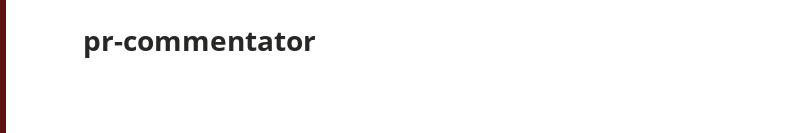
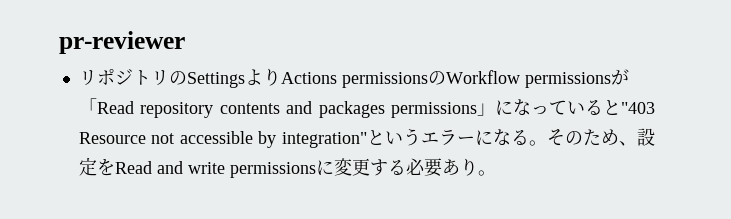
[83,32,316,58] pr-commentator -> [59,31,185,54] [78,68,629,88] [78,98,655,118] [78,128,655,148] [78,157,496,178] pr-reviewer // リポジトリのSettingsよりActions permissionsのWorkflow permissionsが「Read repository contents and packages permissions」になっていると"403 Resource not accessible by integration"というエラーになる。そのため、設定をRead and write permissionsに変更する必要あり。

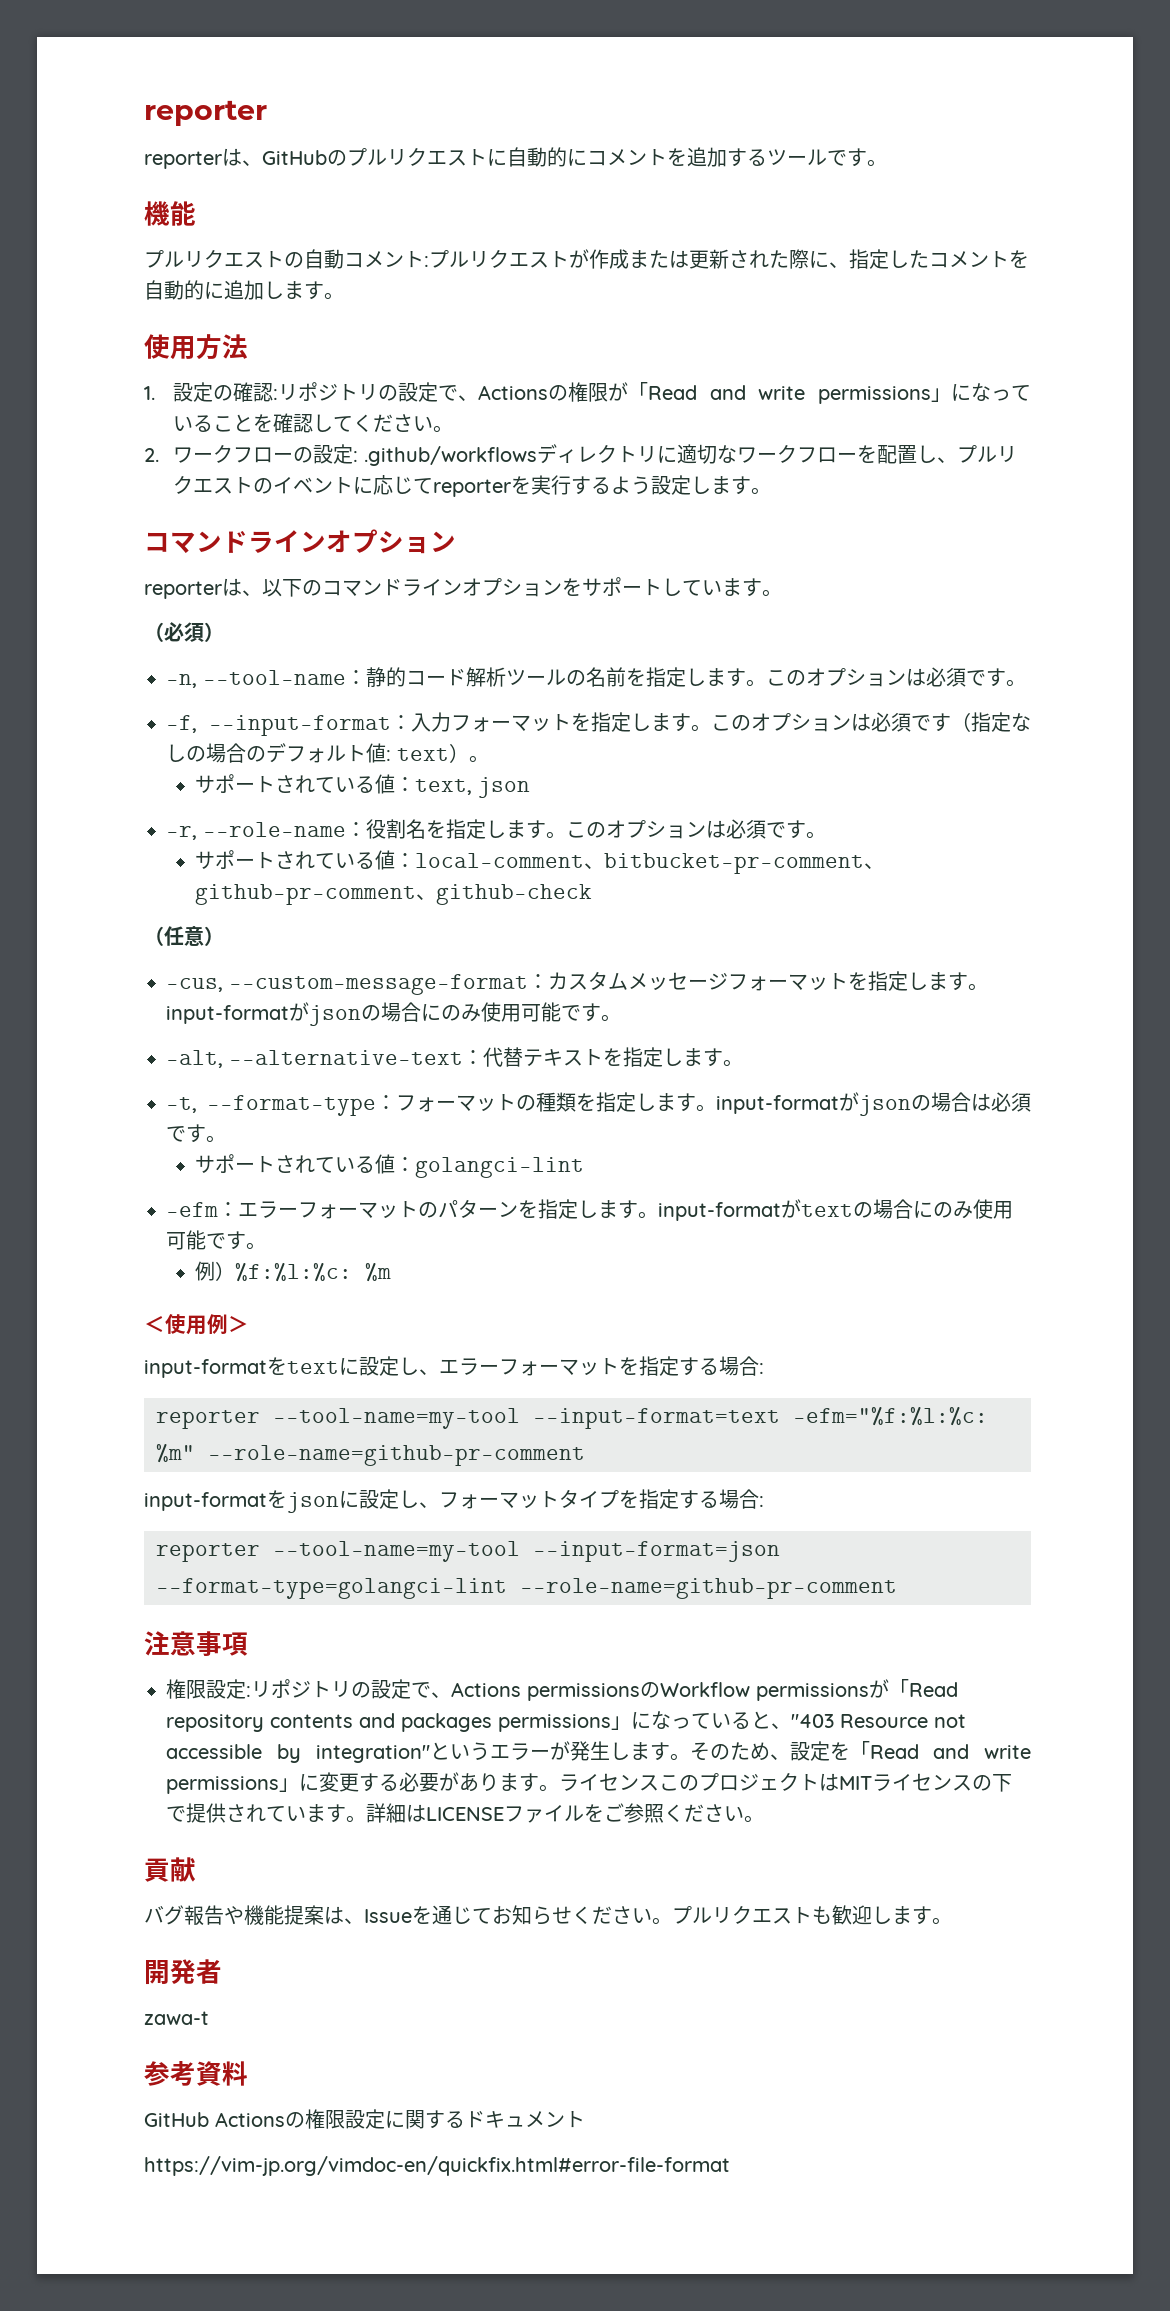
[59,31,185,54] [78,68,281,88] pr-reviewer // リポジトリのSettingsより -> [144,100,267,126] [144,147,887,169] [144,201,196,226] [144,249,1029,269] [144,280,344,300] [144,334,248,360] [144,382,1031,404] [173,413,454,433] [144,444,1018,466] [173,475,772,497] [144,529,456,554] [144,577,782,599] [144,622,224,642] [166,667,1026,688] [166,712,1031,736] [166,743,489,763] [195,774,531,798] [166,819,826,840] [195,850,885,874] [195,884,593,905] [144,926,224,946] [166,971,988,995] [166,1002,621,1026] [166,1047,743,1068] [166,1092,1031,1116] [166,1124,226,1143] [195,1154,585,1178] [166,1199,1013,1221] [166,1230,266,1250] [195,1261,392,1282] [144,1314,249,1335] [144,1356,764,1378] [156,1407,988,1429] [156,1444,585,1466] [144,1489,764,1513] [156,1541,780,1562] [156,1578,897,1599] [144,1631,248,1656] [166,1679,451,1699] reporter // reporterは、GitHubのプルリクエストに自動的にコメントを追加するツールです。 // 機能 // プルリクエストの自動コメント:プルリクエストが作成または更新された際に、指定したコメントを自動的に追加します。 // 使用方法 // 1.設定の確認:リポジトリの設定で、Actionsの権限が「Read and write permissions」になっていることを確認してください。 // 2.ワークフローの設定: .github/workflowsディレクトリに適切なワークフローを配置し、プルリクエストのイベントに応じてreporterを実行するよう設定します。 // コマンドラインオプション // reporterは、以下のコマンドラインオプションをサポートしています。 // （必須） // -n, --tool-name：静的コード解析ツールの名前を指定します。このオプションは必須です。 // -f, --input-format：入力フォーマットを指定します。このオプションは必須です（指定なしの場合のデフォルト値: text）。 // サポートされている値：text, json // -r, --role-name：役割名を指定します。このオプションは必須です。 // サポートされている値：local-comment、bitbucket-pr-comment、github-pr-comment、github-check // （任意） // -cus, --custom-message-format：カスタムメッセージフォーマットを指定します。input-formatがjsonの場合にのみ使用可能です。 // -alt, --alternative-text：代替テキストを指定します。 // -t, --format-type：フォーマットの種類を指定します。input-formatがjsonの場合は必須です。 // サポートされている値：golangci-lint // -efm：エラーフォーマットのパターンを指定します。input-formatがtextの場合にのみ使用可能です。 // 例）%f:%l:%c: %m // ＜使用例＞ // input-formatをtextに設定し、エラーフォーマットを指定する場合: // reporter --tool-name=my-tool --input-format=text -efm="%f:%l:%c: %m" --role-name=github-pr-comment // input-formatをjsonに設定し、フォーマットタイプを指定する場合: // reporter --tool-name=my-tool --input-format=json --format-type=golangci-lint --role-name=github-pr-comment // 注意事項 // 権限設定:リポジトリの設定で、
(621, 107) none -> [771,1723,791,1729] 、
[475,129,529,146] になる -> [549,1741,670,1761] が発生します
[114,161,316,178] Read and write permissions -> [849,1741,1031,1759] [166,1776,299,1794] 「Read and write permissions」
[441,158,496,176] あり。 -> [439,1772,1012,1792] [166,1803,764,1823] [144,1857,196,1882] [144,1905,952,1926] [144,1959,222,1985] [144,2011,209,2025] [144,2061,248,2086] [144,2109,585,2129] [144,2156,730,2176] があります。ライセンスこのプロジェクトはMITライセンスの下で提供されています。詳細はLICENSEファイルをご参照ください。 // 貢献 // バグ報告や機能提案は、Issueを通じてお知らせください。プルリクエストも歓迎します。 // 開発者 // zawa-t // 参考資料 // GitHub Actionsの権限設定に関するドキュメント // https://vim-jp.org/vimdoc-en/quickfix.html#error-file-format

